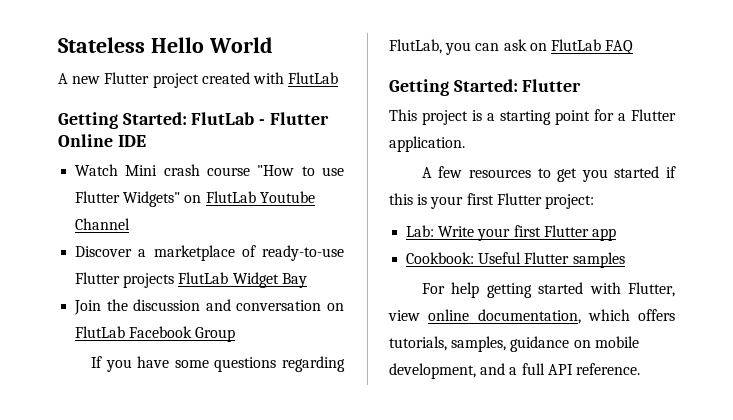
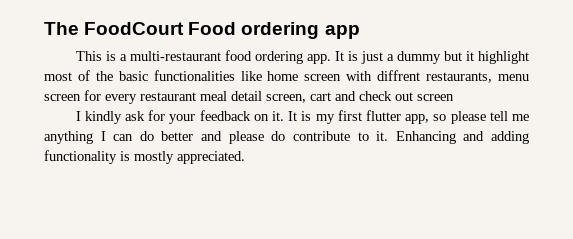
[58,37,273,53] [58,72,339,88] [58,112,329,129] [58,134,146,147] [75,164,344,176] [75,191,315,207] [75,218,131,230] [75,245,344,261] [75,272,307,288] [74,299,344,315] [75,326,236,342] [90,356,345,372] [389,39,634,55] [389,79,582,96] Stateless Hello World // A new Flutter project created with FlutLab // Getting Started: FlutLab - Flutter Online IDE // Watch Mini crash course "How to use Flutter Widgets" on FlutLab Youtube Channel // Discover a marketplace of ready-to-use Flutter projects FlutLab Widget Bay // Join the discussion and conversation on FlutLab Facebook Group // If you have some questions regarding FlutLab, you can ask on FlutLab FAQ // Getting Started: Flutter -> [44,22,360,39] The FoodCourt Food ordering app
[422,110,468,125] project -> (102, 56) none
[500,109,676,125] [389,136,465,152] [421,166,676,182] [389,193,594,209] [406,225,616,241] [406,252,625,268] [421,282,675,298] [388,309,675,324] [389,336,639,352] [389,363,640,379] starting point for a Flutter application. // A few resources to get you started if this is your first Flutter project: // Lab: Write your first Flutter app // Cookbook: Useful Flutter samples // For help getting started with Flutter, view online documentation, which offers tutorials, samples, guidance on mobile development, and a full API reference. -> [129,50,529,64] [44,70,530,83] [44,90,454,104] [75,110,529,124] [44,131,530,144] [44,150,245,164] multi-restaurant food ordering app. It is just a dummy but it highlight most of the basic functionalities like home screen with diffrent restaurants, menu screen for every restaurant meal detail screen, cart and check out screen // I kindly ask for your feedback on it. It is my first flutter app, so please tell me anything I can do better and please do contribute to it. Enhancing and adding functionality is mostly appreciated.

